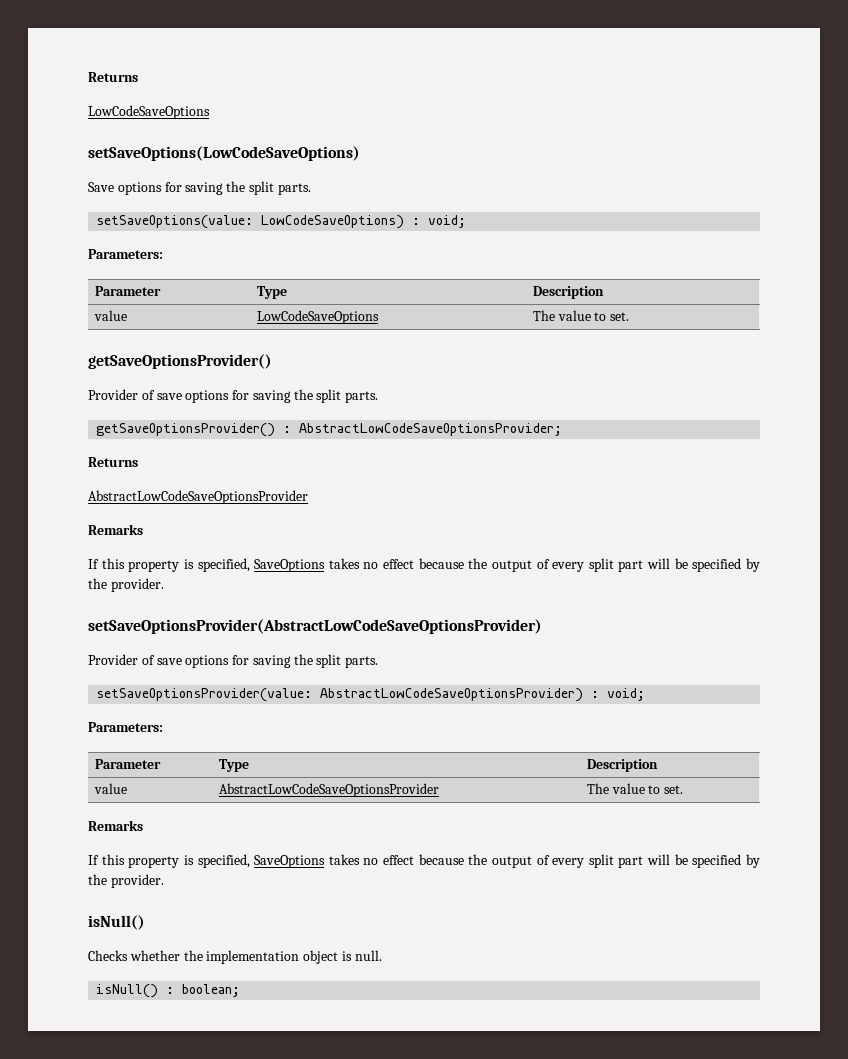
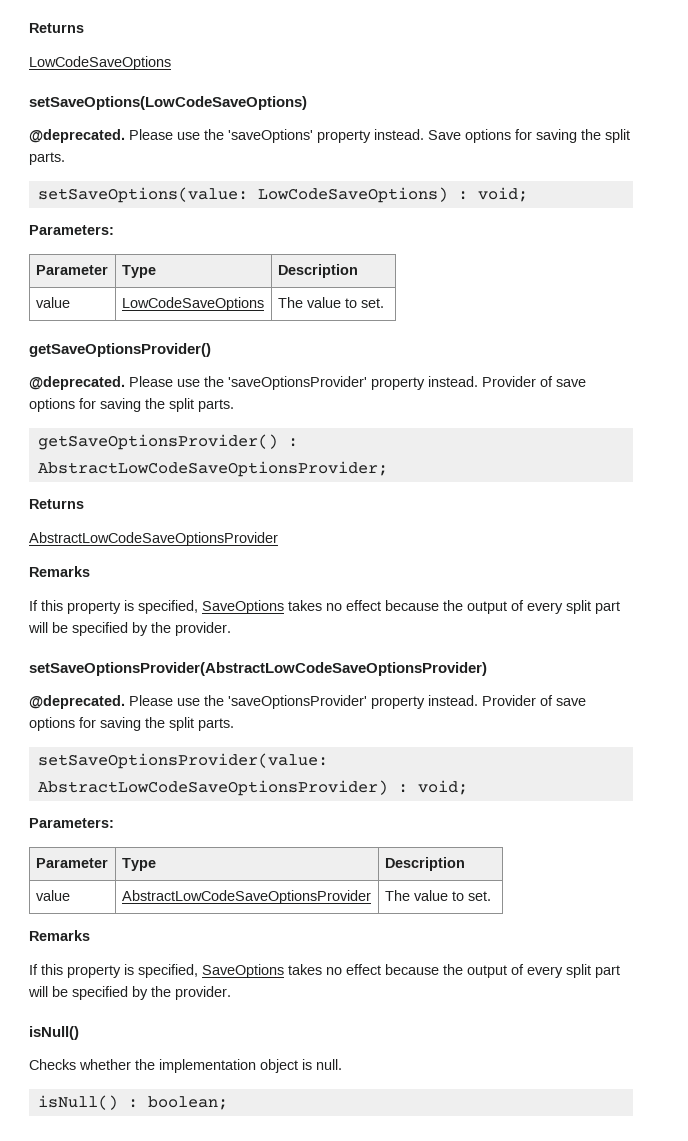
(360, 153) none -> [29,129,424,143] @deprecated. Please use the 'saveOptions' property instead.
(272, 361) none -> [29,376,478,390] @deprecated. Please use the 'saveOptionsProvider' property instead.
(542, 626) none -> [29,695,478,709] @deprecated. Please use the 'saveOptionsProvider' property instead.

